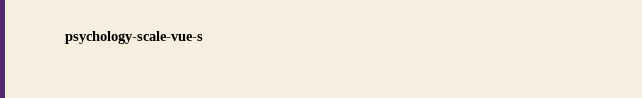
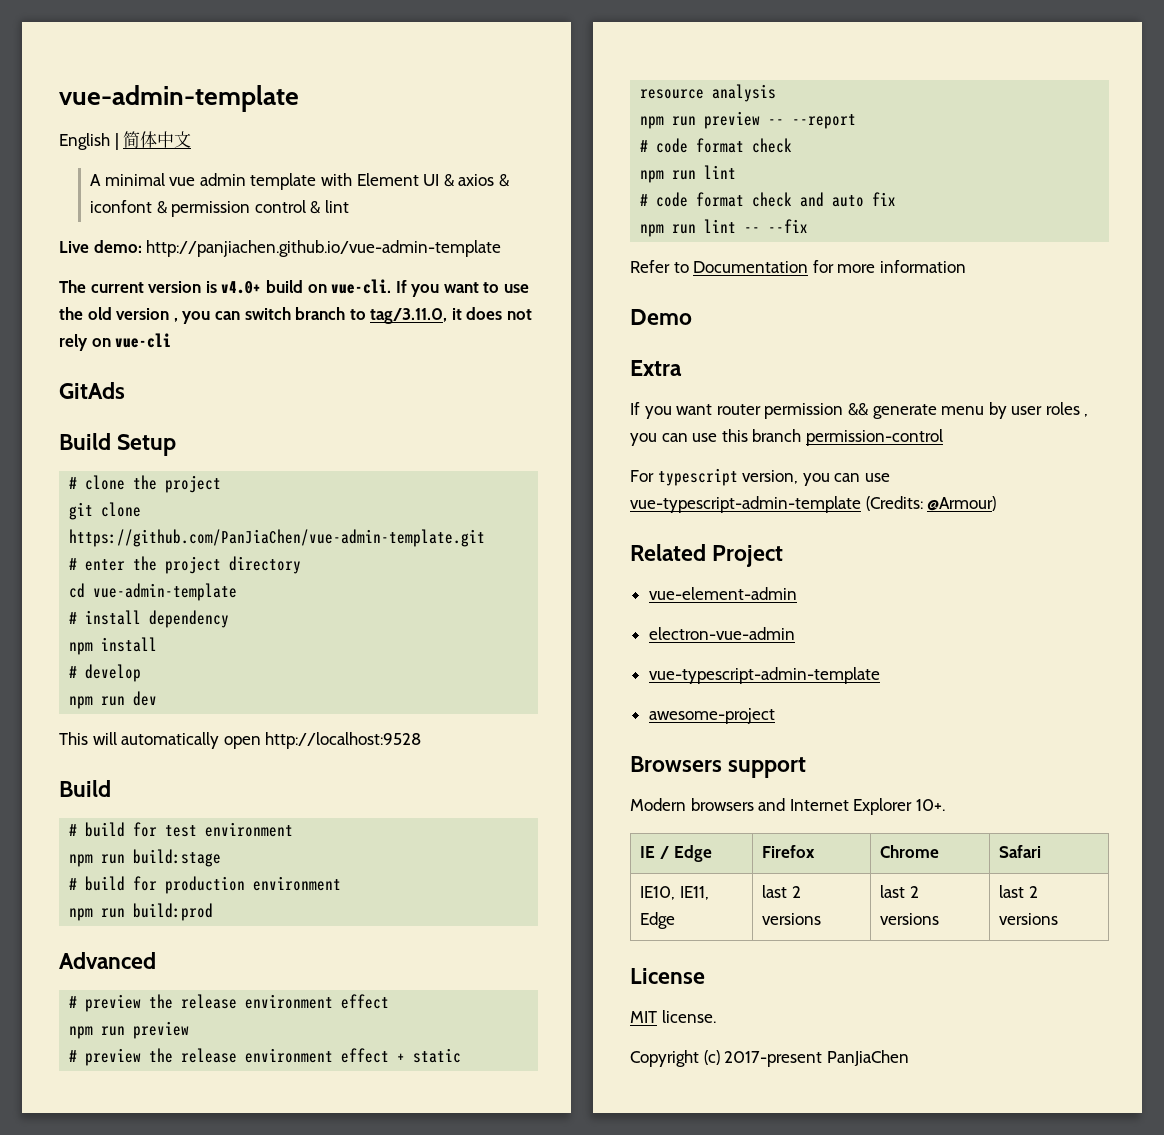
[65,31,203,44] psychology-scale-vue-s -> [59,85,299,112] [59,131,192,150] [89,173,510,190] [89,200,349,217] [59,240,502,257] [59,279,530,297] [59,307,533,324] [59,333,172,351] [59,382,125,399] [59,433,177,456] [69,475,222,493] [69,502,142,520] [69,529,486,547] [69,556,302,574] [69,583,238,601] [69,610,230,628] [69,637,158,655] [69,664,142,682] [69,691,158,709] [59,732,422,749] [59,780,111,797] [69,822,294,837] [69,849,222,867] [69,876,342,894] [69,903,214,921] [59,952,156,969] [69,994,390,1012] [69,1021,190,1039] [69,1048,462,1066] [640,84,777,102] [640,111,857,129] [640,138,793,153] [640,165,737,183] [640,192,897,207] [640,219,809,237] [630,260,966,273] [630,309,692,325] [630,360,682,376] [630,402,1089,419] [630,429,943,446] [630,468,890,486] [630,496,997,513] [630,544,784,567] [648,587,797,600] [648,627,795,640] [648,667,880,684] [648,708,775,724] [630,756,807,778] [630,798,945,815] [640,845,712,862] [762,845,816,858] [880,845,940,858] [999,845,1042,858] [640,886,710,900] [640,912,676,929] [762,885,802,898] [762,913,822,925] [880,885,920,898] [880,913,940,925] [999,885,1039,898] [999,913,1059,925] [630,968,705,984] [630,1010,716,1023] [630,1050,909,1067] vue-admin-template // English | 简体中文 // A minimal vue admin template with Element UI & axios & iconfont & permission control & lint // Live demo: http://panjiachen.github.io/vue-admin-template // The current version is v4.0+ build on vue-cli. If you want to use the old version , you can switch branch to tag/3.11.0, it does not rely on vue-cli // GitAds // Build Setup // # clone the project // git clone https://github.com/PanJiaChen/vue-admin-template.git // # enter the project directory // cd vue-admin-template // # install dependency // npm install // # develop // npm run dev // This will automatically open http://localhost:9528 // Build // # build for test environment // npm run build:stage // # build for production environment // npm run build:prod // Advanced // # preview the release environment effect // npm run preview // # preview the release environment effect + static resource analysis // npm run preview -- --report // # code format check // npm run lint // # code format check and auto fix // npm run lint -- --fix // Refer to Documentation for more information // Demo // Extra // If you want router permission && generate menu by user roles , you can use this branch permission-control // For typescript version, you can use vue-typescript-admin-template (Credits: @Armour) // Related Project // vue-element-admin // electron-vue-admin // vue-typescript-admin-template // awesome-project // Browsers support // Modern browsers and Internet Explorer 10+. // IE / Edge | Firefox | Chrome | Safari // IE10, IE11, Edge | last 2 versions | last 2 versions | last 2 versions // License // MIT license. // Copyright (c) 2017-present PanJiaChen

